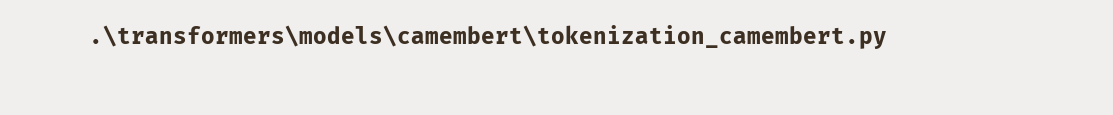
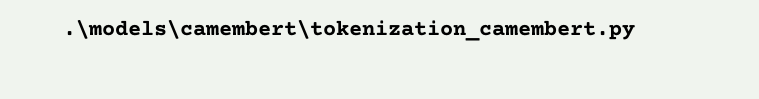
[89,25,887,49] .\transformers\models\camembert\tokenization_camembert.py -> [63,19,635,41] .\models\camembert\tokenization_camembert.py

